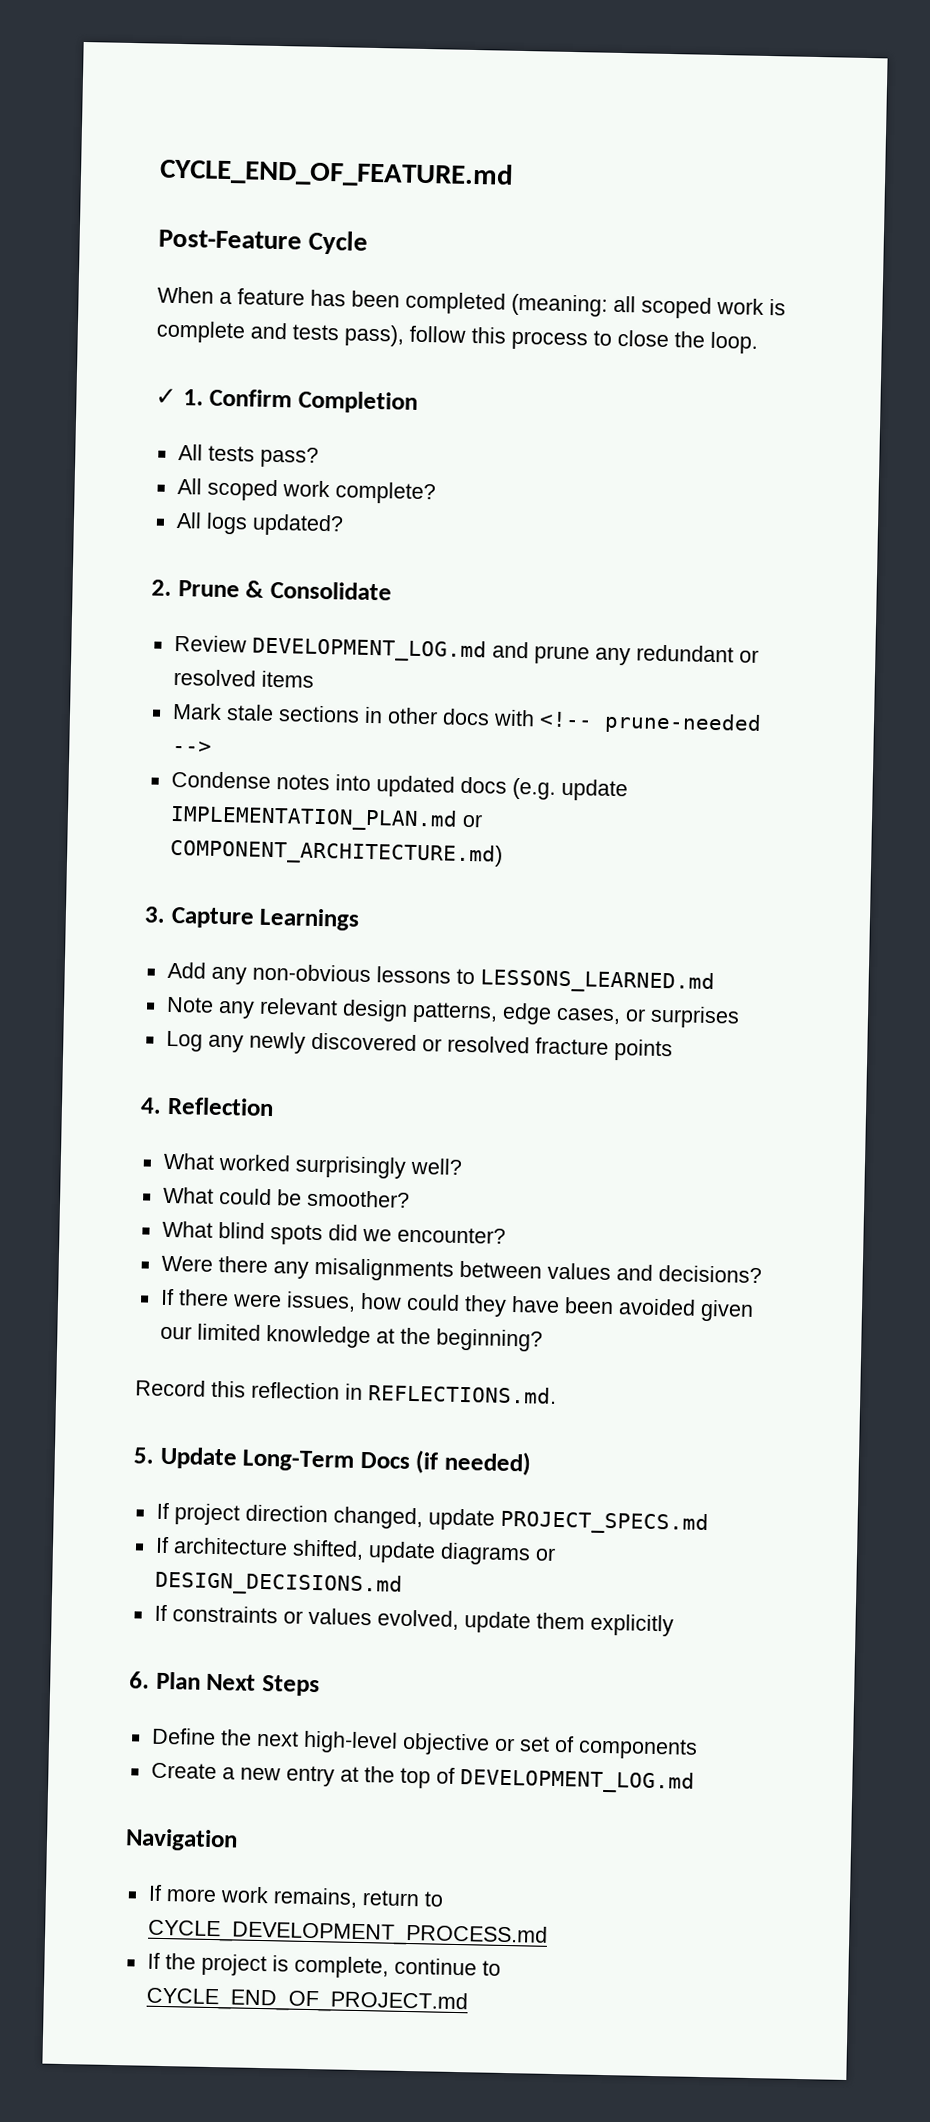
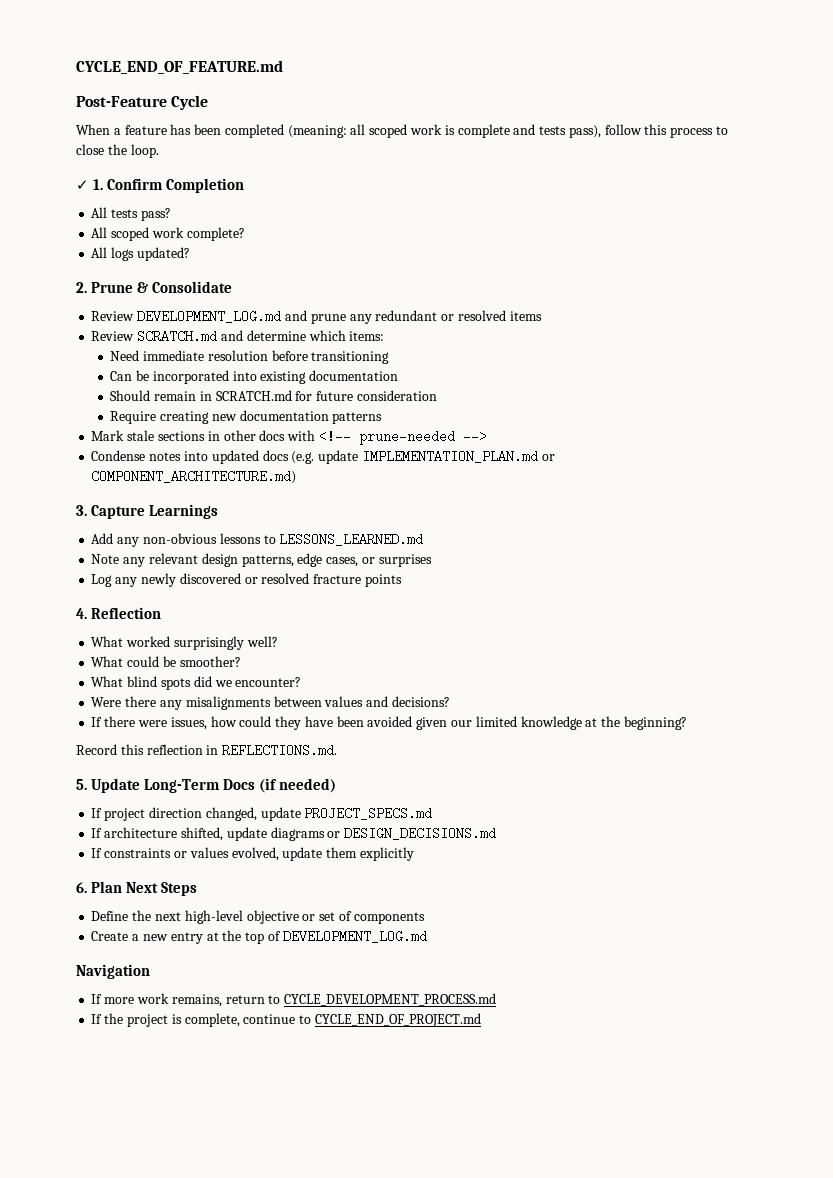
(314, 679) none -> [91,330,385,343] [110,350,390,364] [110,370,399,384] [110,390,437,401] [110,410,383,424] // Review SCRATCH.md and determine which items: // Need immediate resolution before transitioning // Can be incorporated into existing documentation // Should remain in SCRATCH.md for future consideration // Require creating new documentation patterns

